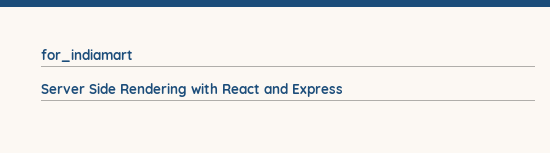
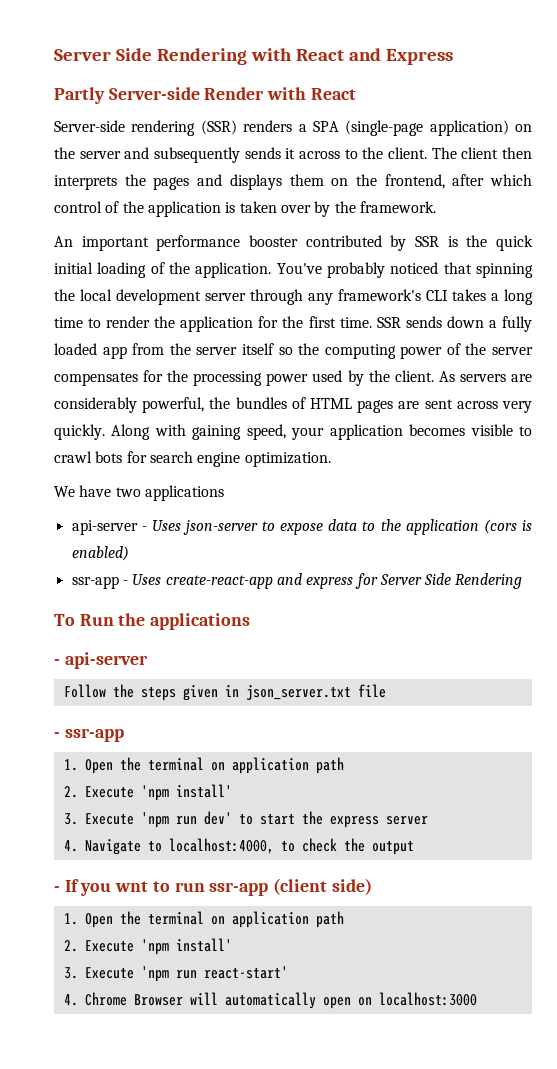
[41,49,133,62] for_indiamart // -> (54, 55) none
(343, 90) none -> [54,87,356,104] [54,120,532,136] [54,147,533,163] [54,174,532,190] [54,201,436,217] [54,235,533,251] [54,262,533,278] [54,289,533,305] [54,316,533,332] [54,343,533,359] [54,370,532,386] [54,397,532,413] [54,424,533,440] [54,451,331,467] [54,485,224,501] [71,519,532,535] [71,546,129,561] [71,573,523,589] [54,613,251,630] [54,652,148,669] [63,684,386,701] [54,728,124,742] [63,757,344,774] [63,784,232,801] [63,811,428,828] [63,838,414,855] [54,878,372,896] [63,911,344,928] [63,938,232,955] [63,966,288,982] [63,992,477,1009] // Partly Server-side Render with React // Server-side rendering (SSR) renders a SPA (single-page application) on the server and subsequently sends it across to the client. The client then interprets the pages and displays them on the frontend, after which control of the application is taken over by the framework. // An important performance booster contributed by SSR is the quick initial loading of the application. You've probably noticed that spinning the local development server through any framework's CLI takes a long time to render the application for the first time. SSR sends down a fully loaded app from the server itself so the computing power of the server compensates for the processing power used by the client. As servers are considerably powerful, the bundles of HTML pages are sent across very quickly. Along with gaining speed, your application becomes visible to crawl bots for search engine optimization. // We have two applications // api-server - Uses json-server to expose data to the application (cors is enabled) // ssr-app - Uses create-react-app and express for Server Side Rendering // To Run the applications // - api-server // Follow the steps given in json_server.txt file // - ssr-app // 1. Open the terminal on application path // 2. Execute 'npm install' // 3. Execute 'npm run dev' to start the express server // 4. Navigate to localhost:4000, to check the output // - If you wnt to run ssr-app (client side) // 1. Open the terminal on application path // 2. Execute 'npm install' // 3. Execute 'npm run react-start' // 4. Chrome Browser will automatically open on localhost:3000

